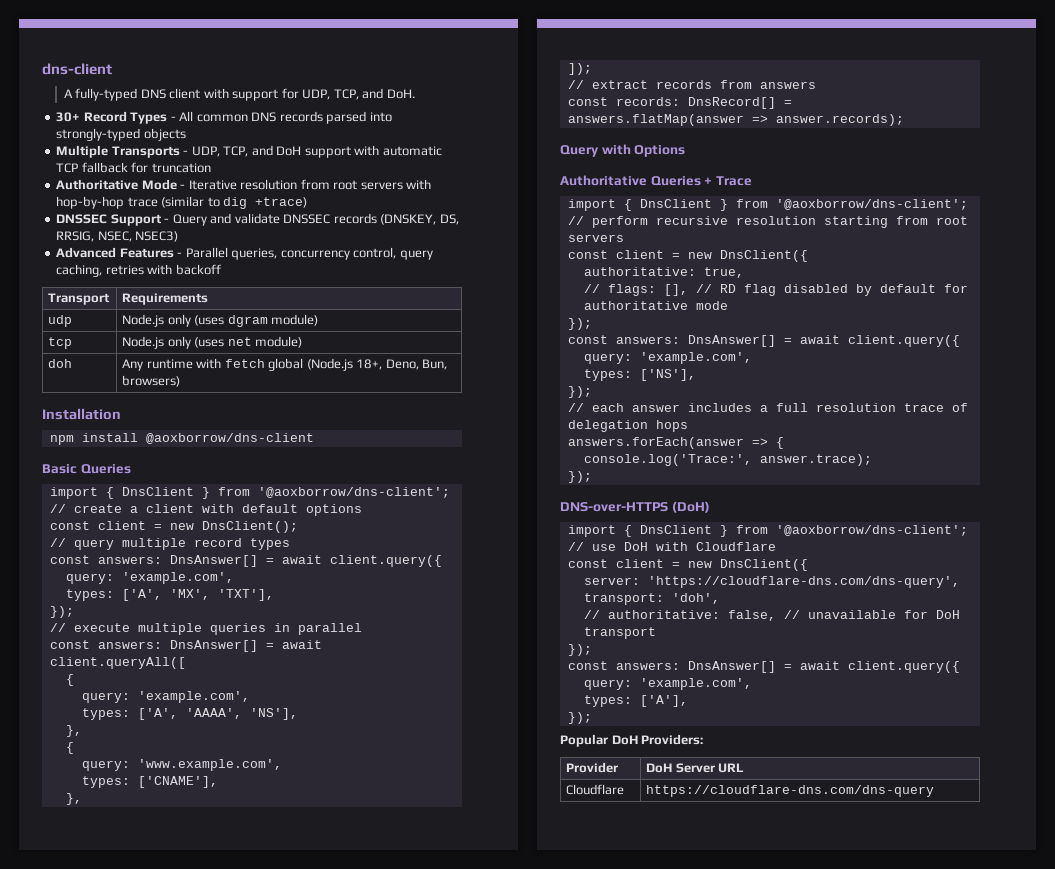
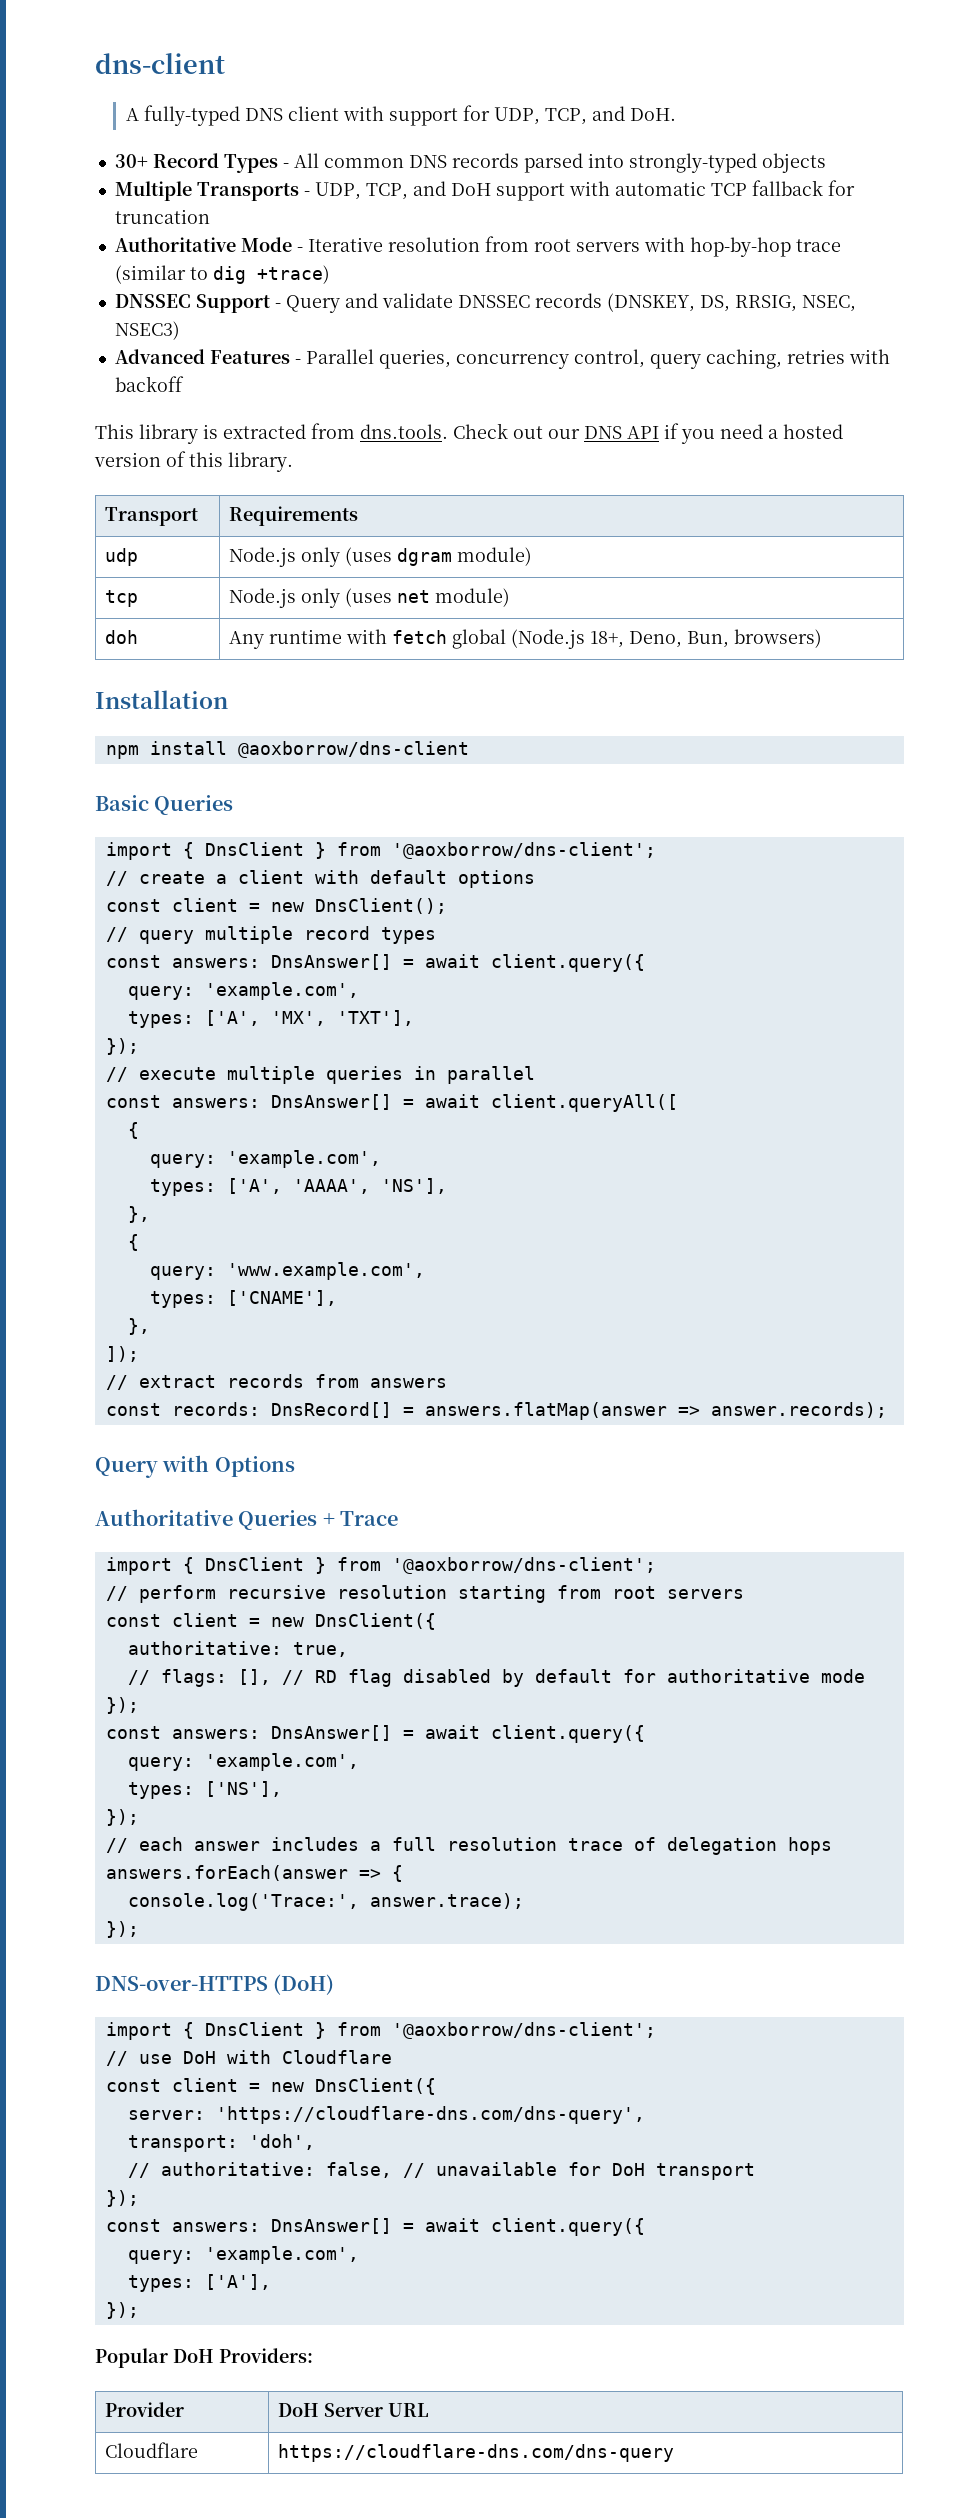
(221, 269) none -> [95,423,843,444] [94,451,293,472] // This library is extracted from dns.tools. Check out our DNS API if you need a hosted version of this library.

